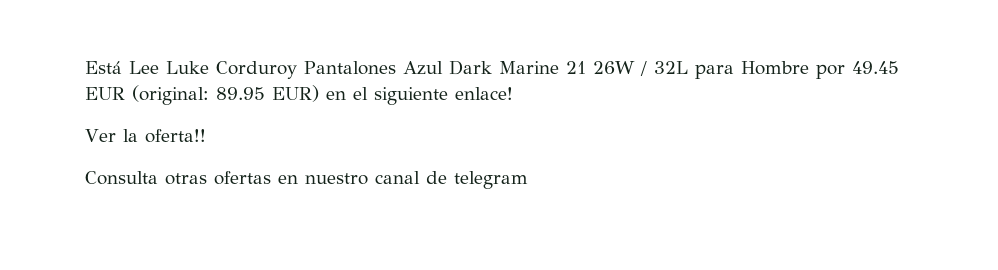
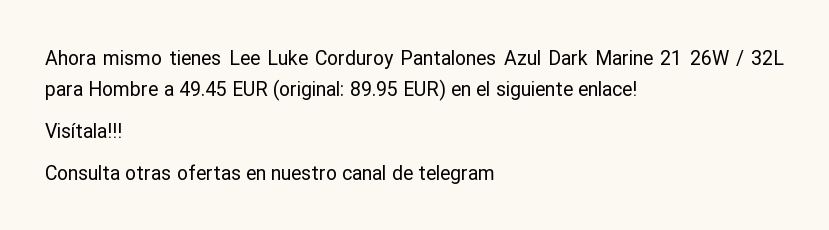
[85,61,122,74] Está -> [45,50,222,65] Ahora mismo tienes
[816,64,845,79] por -> [163,85,174,96] a
[85,129,206,143] Ver la oferta!! -> [45,123,122,138] Visítala!!!

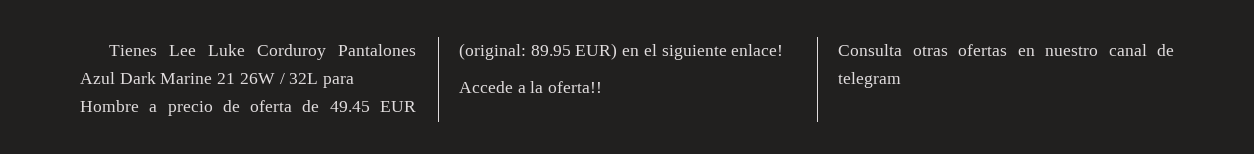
[45,50,222,65] Ahora mismo tienes -> [108,45,157,56] Tienes
(174, 90) none -> [167,100,320,116] precio de oferta de
[45,123,122,138] Visítala!!! -> [459,81,603,93] Accede a la oferta!!

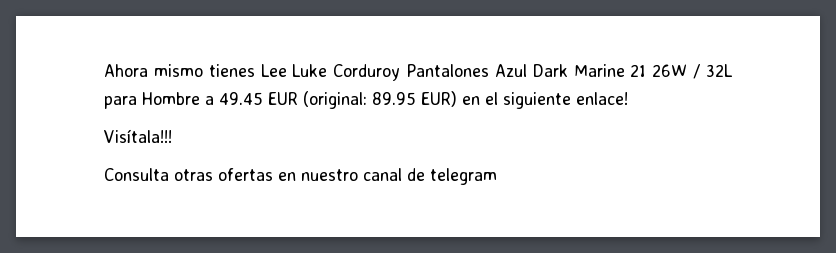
[108,45,157,56] Tienes -> [104,64,255,77] Ahora mismo tienes
[167,100,320,116] precio de oferta de -> (214, 100) none
[459,81,603,93] Accede a la oferta!! -> [104,129,172,143] Visítala!!!

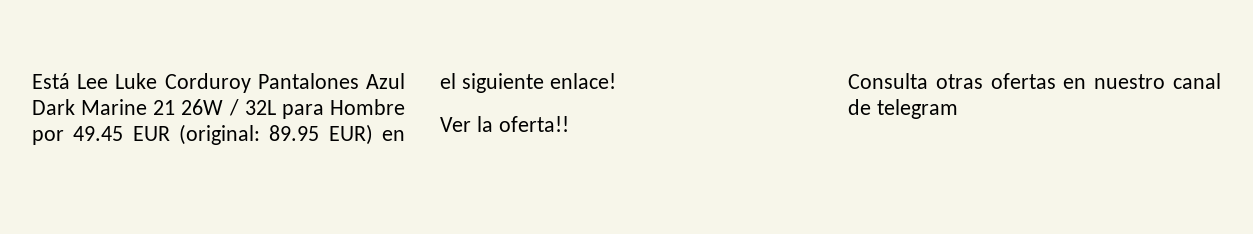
[104,64,255,77] Ahora mismo tienes -> [32,73,70,89] Está
[205,96,214,105] a -> [32,130,64,145] por
[104,129,172,143] Visítala!!! -> [440,116,569,132] Ver la oferta!!

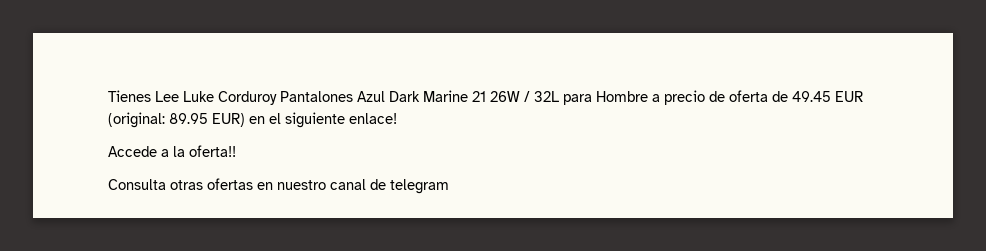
[32,73,70,89] Está -> [108,90,151,102] Tienes
[32,130,64,145] por -> [652,90,788,105] a precio de oferta de
[440,117,471,132] Ver -> [108,146,169,157] Accede a

